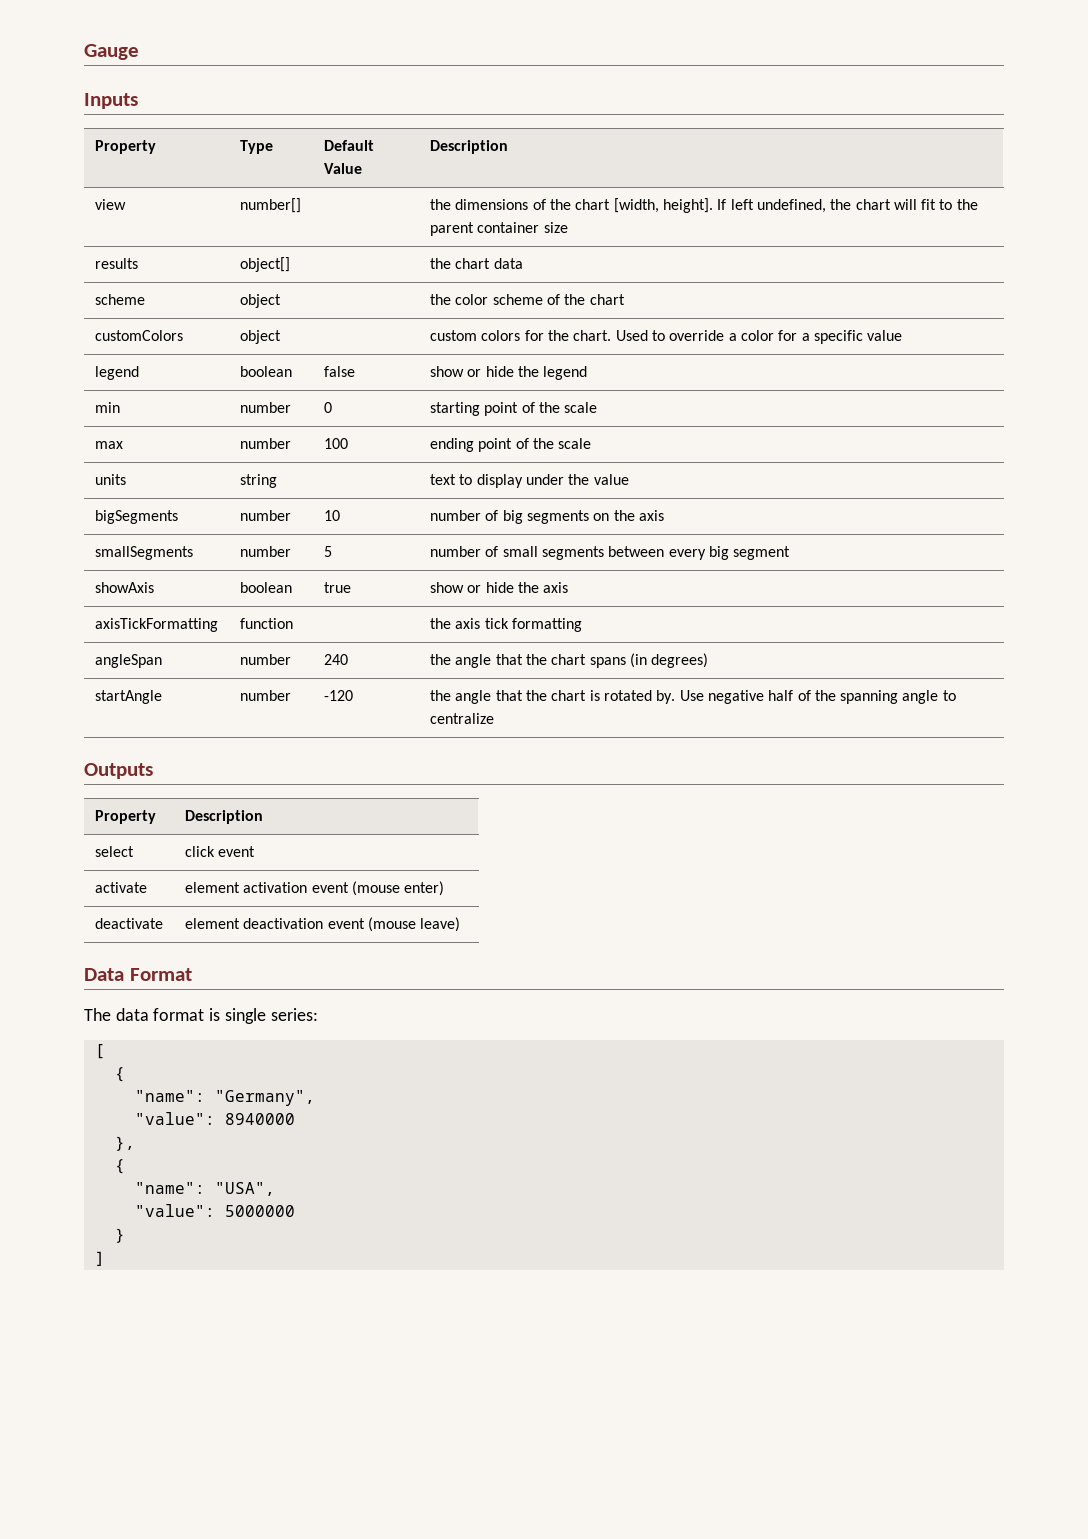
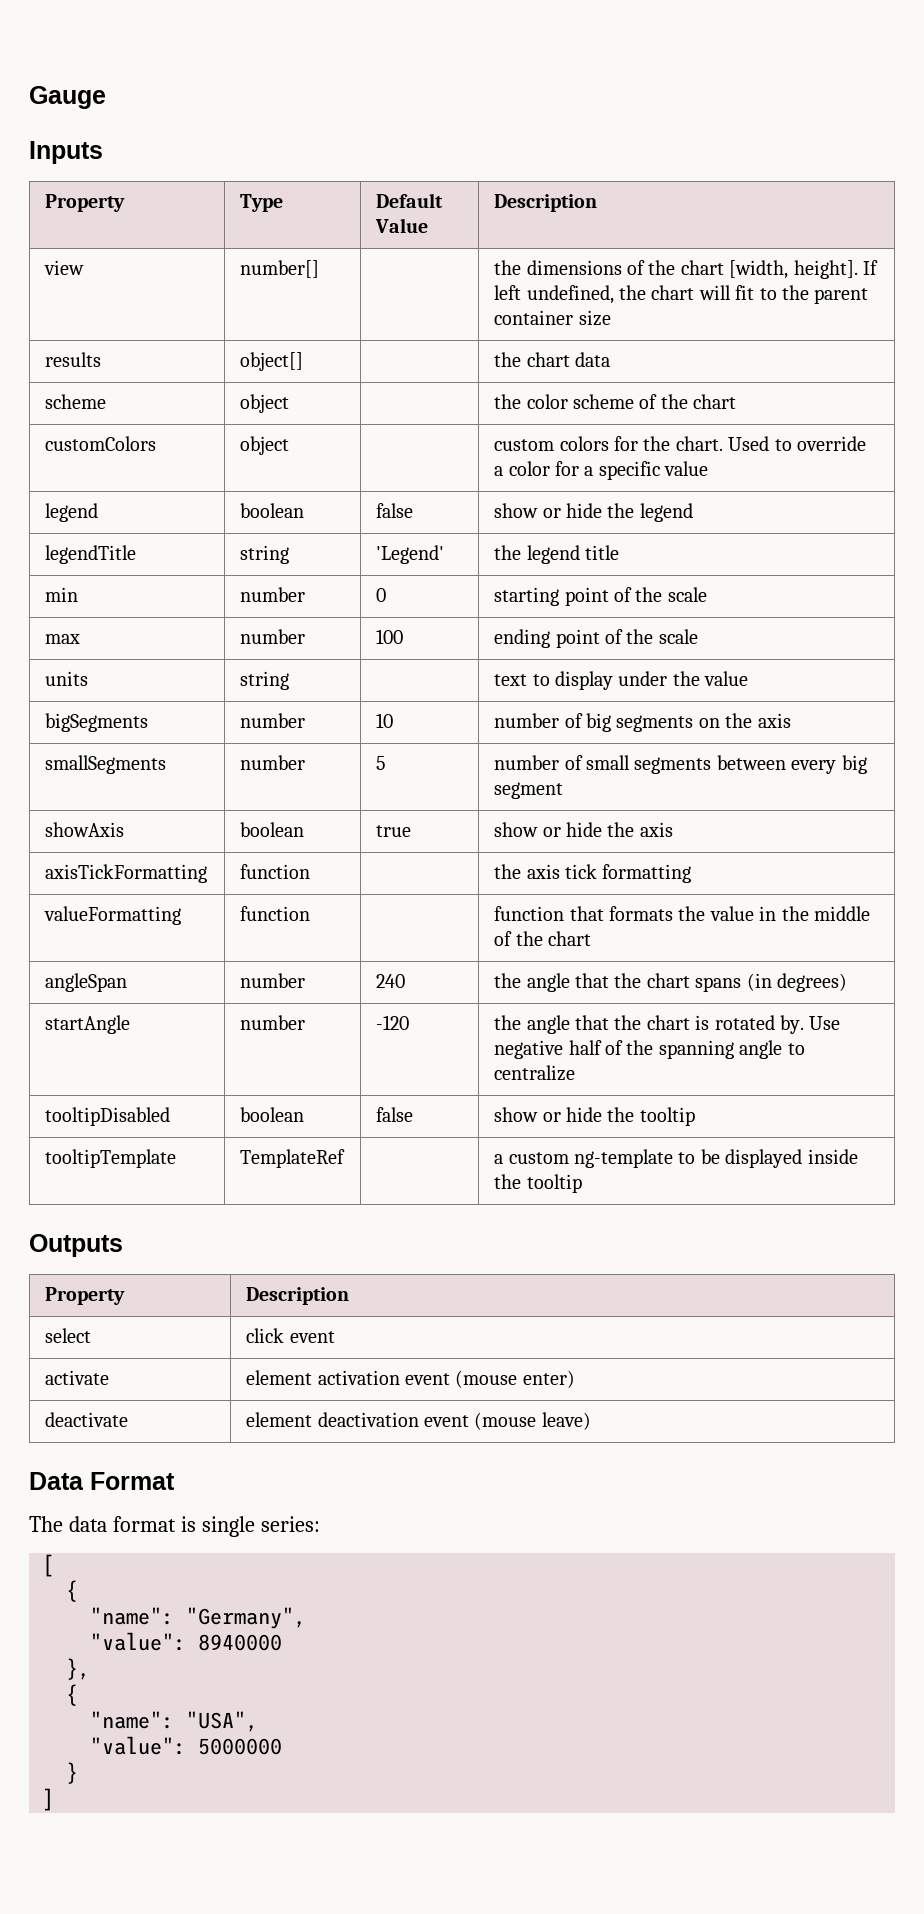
(588, 373) none -> [45,545,137,564] [240,545,290,564] [376,545,445,564] [494,545,620,564] // legendTitle | string | 'Legend' | the legend title
(582, 625) none -> [44,906,182,925] [240,906,311,921] [494,906,871,921] [494,931,592,946] // valueFormatting | function | | function that formats the value in the middle of the chart
(494, 718) none -> [45,1107,171,1126] [240,1107,305,1122] [376,1107,414,1122] [494,1107,695,1126] [45,1149,177,1168] [240,1149,346,1168] [494,1149,858,1168] [494,1174,582,1193] // tooltipDisabled | boolean | false | show or hide the tooltip // tooltipTemplate | TemplateRef | | a custom ng-template to be displayed inside the tooltip

